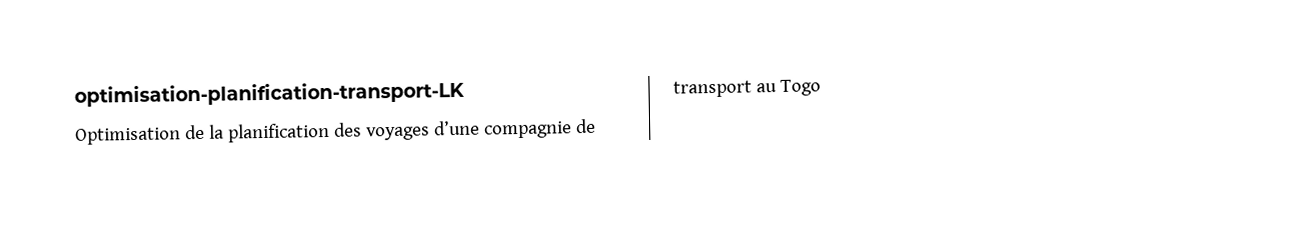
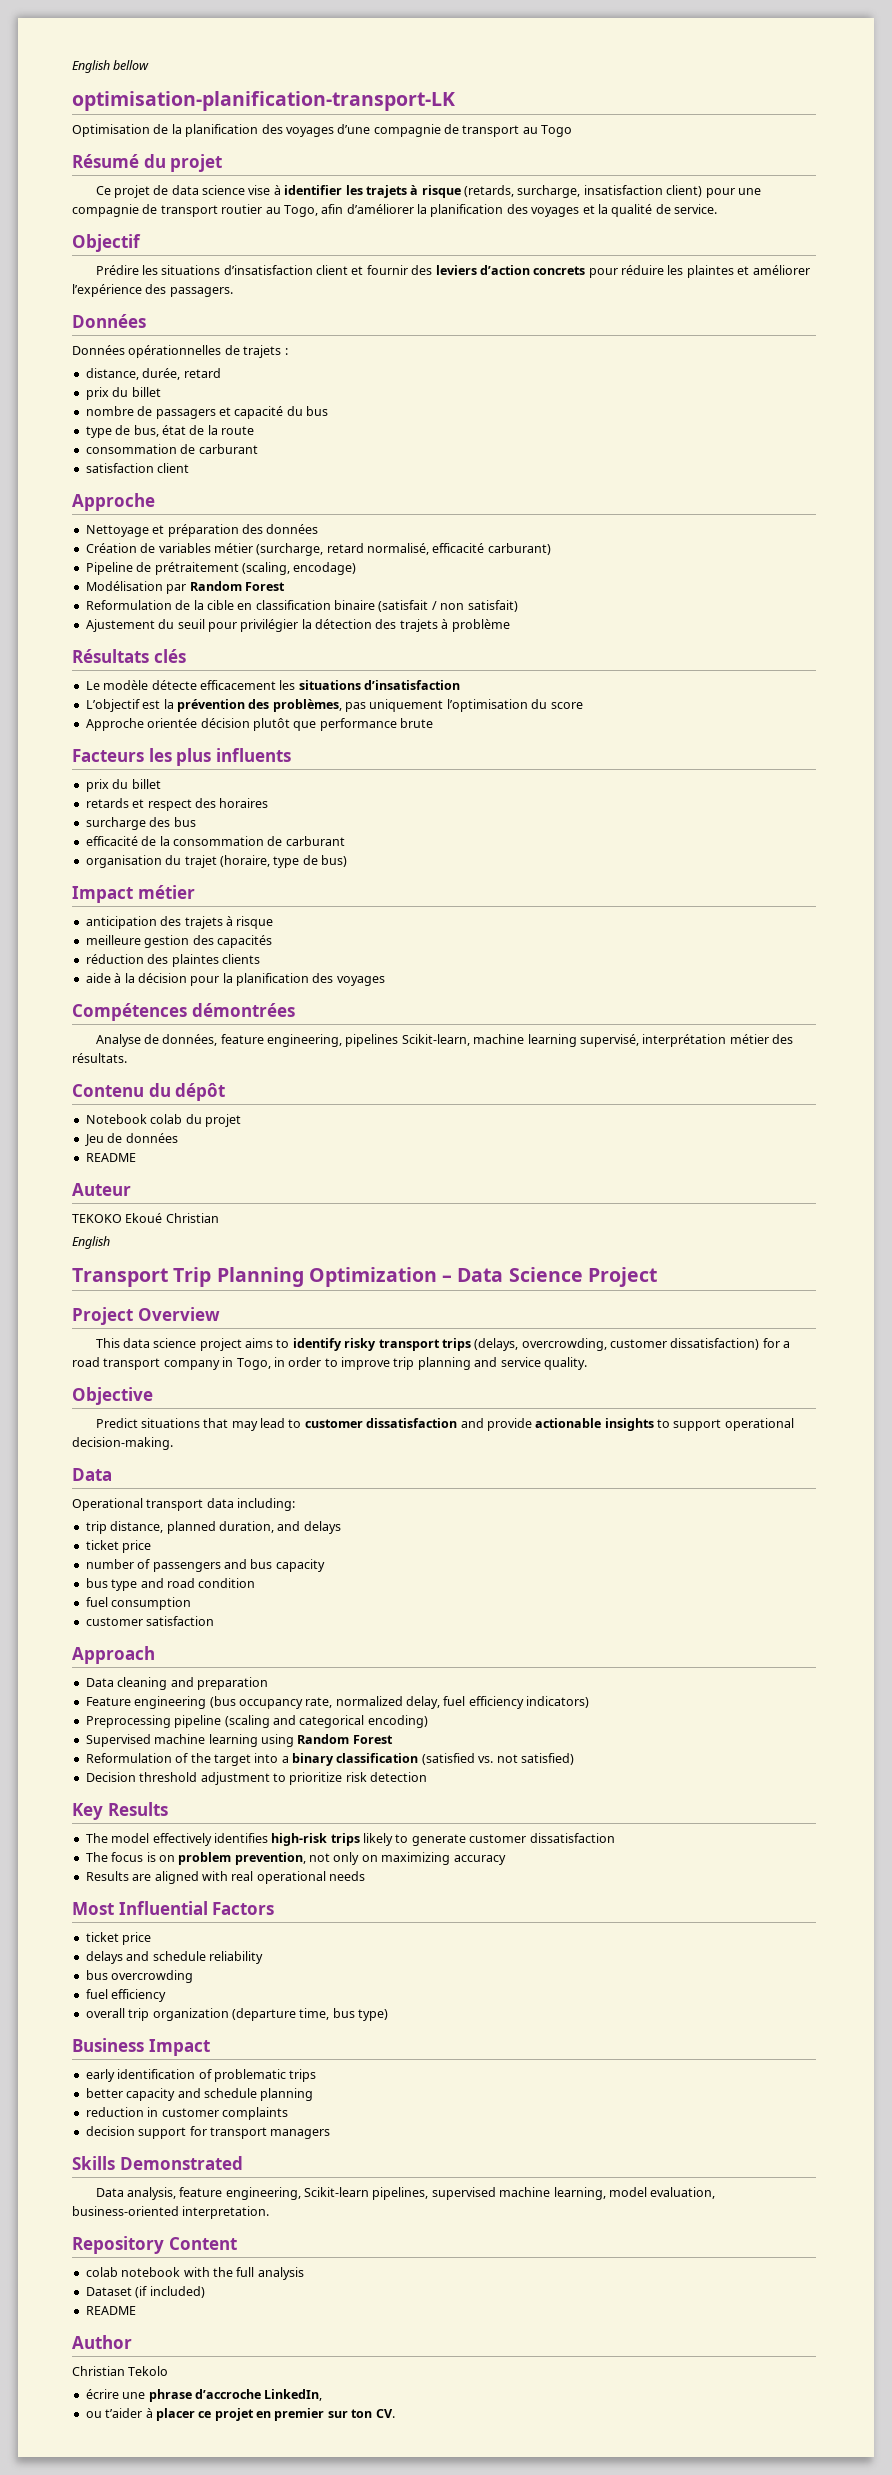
(74, 93) none -> [72,60,150,73] English bellow //
(821, 87) none -> [72,154,223,172] [95,185,761,198] [72,204,717,217] [72,234,141,252] [95,265,810,278] [72,284,233,297] [72,314,146,328] [72,345,288,358] [85,368,221,380] [85,387,161,400] [85,406,328,419] [85,425,254,438] [85,444,258,454] [85,463,190,473] [72,493,155,511] [85,524,319,537] [85,543,551,556] [85,562,357,575] [85,581,285,594] [85,600,518,612] [85,619,510,632] [72,649,186,663] [85,680,460,690] [85,699,583,712] [85,718,433,731] [72,748,291,766] [85,779,161,792] [85,798,269,811] [85,817,196,830] [85,836,345,846] [85,855,347,868] [72,885,195,903] [85,916,274,929] [85,935,272,948] [85,954,260,967] [85,973,385,986] [72,1003,295,1021] [95,1034,794,1047] [72,1053,127,1063] [72,1083,226,1101] [85,1114,241,1127] [84,1133,178,1146] [85,1153,136,1162] [72,1183,131,1196] [72,1213,219,1223] [72,1236,110,1249] [72,1267,657,1287] [72,1307,220,1325] [95,1338,791,1351] [72,1357,587,1370] [72,1387,153,1405] [95,1418,794,1431] [72,1437,173,1450] [72,1468,112,1481] [72,1498,296,1511] [85,1521,341,1534] [85,1540,152,1553] [85,1559,325,1572] [85,1578,256,1591] [85,1597,192,1610] [85,1616,215,1626] [72,1646,155,1664] [85,1677,268,1690] [85,1696,590,1709] [85,1715,428,1728] [85,1734,393,1747] [85,1753,574,1766] [85,1772,427,1785] [72,1802,168,1820] [85,1833,615,1846] [85,1852,506,1865] [85,1871,365,1884] [72,1901,275,1915] [85,1932,152,1945] [85,1951,263,1964] [85,1970,194,1983] [85,1989,167,2002] [85,2008,388,2021] [72,2038,210,2056] [85,2069,317,2082] [85,2088,314,2101] [85,2107,288,2120] [85,2126,331,2139] [72,2156,243,2170] [95,2187,716,2200] [72,2206,270,2219] [72,2236,237,2254] [85,2267,304,2280] [85,2286,205,2298] [85,2306,136,2315] [72,2335,132,2349] [72,2366,169,2376] [85,2389,323,2402] [85,2408,395,2421] // Résumé du projet // Ce projet de data science vise à identifier les trajets à risque (retards, surcharge, insatisfaction client) pour une compagnie de transport routier au Togo, afin d’améliorer la planification des voyages et la qualité de service. // Objectif // Prédire les situations d’insatisfaction client et fournir des leviers d’action concrets pour réduire les plaintes et améliorer l’expérience des passagers. // Données // Données opérationnelles de trajets : // distance, durée, retard // prix du billet // nombre de passagers et capacité du bus // type de bus, état de la route // consommation de carburant // satisfaction client // Approche // Nettoyage et préparation des données // Création de variables métier (surcharge, retard normalisé, efficacité carburant) // Pipeline de prétraitement (scaling, encodage) // Modélisation par Random Forest // Reformulation de la cible en classification binaire (satisfait / non satisfait) // Ajustement du seuil pour privilégier la détection des trajets à problème // Résultats clés // Le modèle détecte efficacement les situations d’insatisfaction // L’objectif est la prévention des problèmes, pas uniquement l’optimisation du score // Approche orientée décision plutôt que performance brute // Facteurs les plus influents // prix du billet // retards et respect des horaires // surcharge des bus // efficacité de la consommation de carburant // organisation du trajet (horaire, type de bus) // Impact métier // anticipation des trajets à risque // meilleure gestion des capacités // réduction des plaintes clients // aide à la décision pour la planification des voyages // Compétences démontrées // Analyse de données, feature engineering, pipelines Scikit-learn, machine learning supervisé, interprétation métier des résultats. // Contenu du dépôt // Notebook colab du projet // Jeu de données // README // Auteur // TEKOKO Ekoué Christian // English // Transport Trip Planning Optimization – Data Science Project // Project Overview // This data science project aims to identify risky transport trips (delays, overcrowding, customer dissatisfaction) for a road transport company in Togo, in order to improve trip planning and service quality. // Objective // Predict situations that may lead to customer dissatisfaction and provide actionable insights to support operational decision-making. // Data // Operational transport data including: // trip distance, planned duration, and delays // ticket price // number of passengers and bus capacity // bus type and road condition // fuel consumption // customer satisfaction // Approach // Data cleaning and preparation // Feature engineering (bus occupancy rate, normalized delay, fuel efficiency indicators) // Preprocessing pipeline (scaling and categorical encoding) // Supervised machine learning using Random Forest // Reformulation of the target into a binary classification (satisfied vs. not satisfied) // Decision threshold adjustment to prioritize risk detection // Key Results // The model effectively identifies high-risk trips likely to generate customer dissatisfaction // The focus is on problem prevention, not only on maximizing accuracy // Results are aligned with real operational needs // Most Influential Factors // ticket price // delays and schedule reliability // bus overcrowding // fuel efficiency // overall trip organization (departure time, bus type) // Business Impact // early identification of problematic trips // better capacity and schedule planning // reduction in customer complaints // decision support for transport managers // Skills Demonstrated // Data analysis, feature engineering, Scikit-learn pipelines, supervised machine learning, model evaluation, business-oriented interpretation. // Repository Content // colab notebook with the full analysis // Dataset (if included) // README // Author // Christian Tekolo // écrire une phrase d’accroche LinkedIn, // ou t’aider à placer ce projet en premier sur ton CV.

